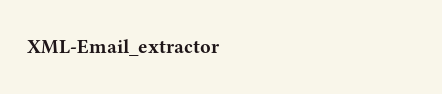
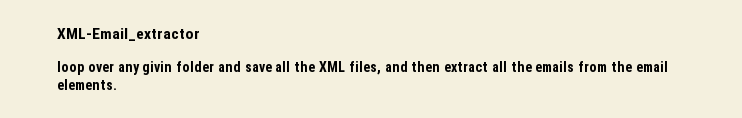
(220, 47) none -> [57,61,668,75] [57,79,117,90] // loop over any givin folder and save all the XML files, and then extract all the emails from the email elements.

